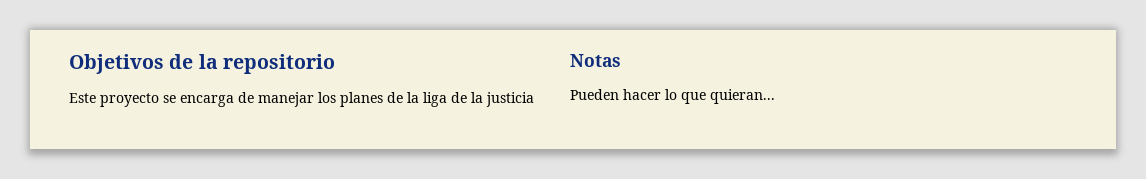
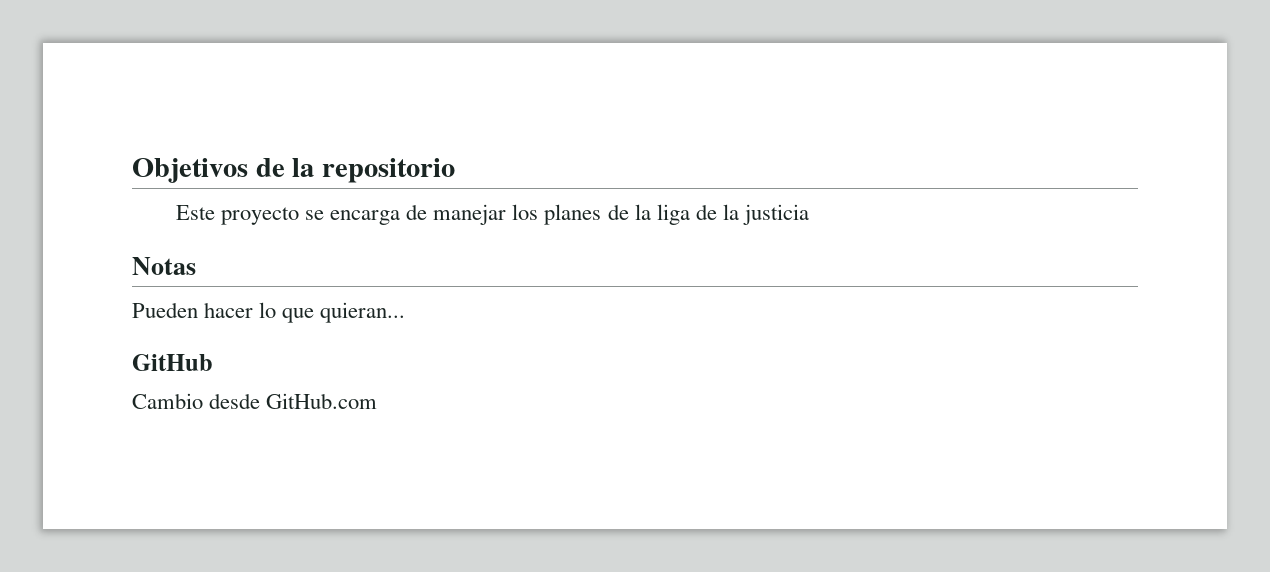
(775, 96) none -> [132,354,213,371] [132,393,378,409] // GitHub // Cambio desde GitHub.com

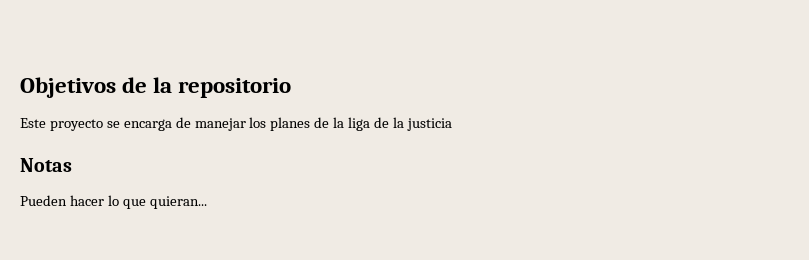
[132,354,213,371] [132,393,378,409] // GitHub // Cambio desde GitHub.com -> (207, 202) none

